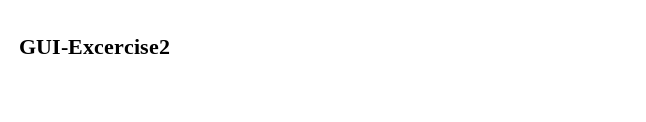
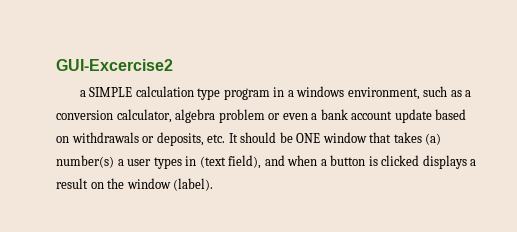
(170, 46) none -> [79,86,472,100] [56,109,467,123] [56,132,442,146] [56,155,477,169] [56,178,214,191] // a SIMPLE calculation type program in a windows environment, such as a conversion calculator, algebra problem or even a bank account update based on withdrawals or deposits, etc. It should be ONE window that takes (a) number(s) a user types in (text field), and when a button is clicked displays a result on the window (label).

